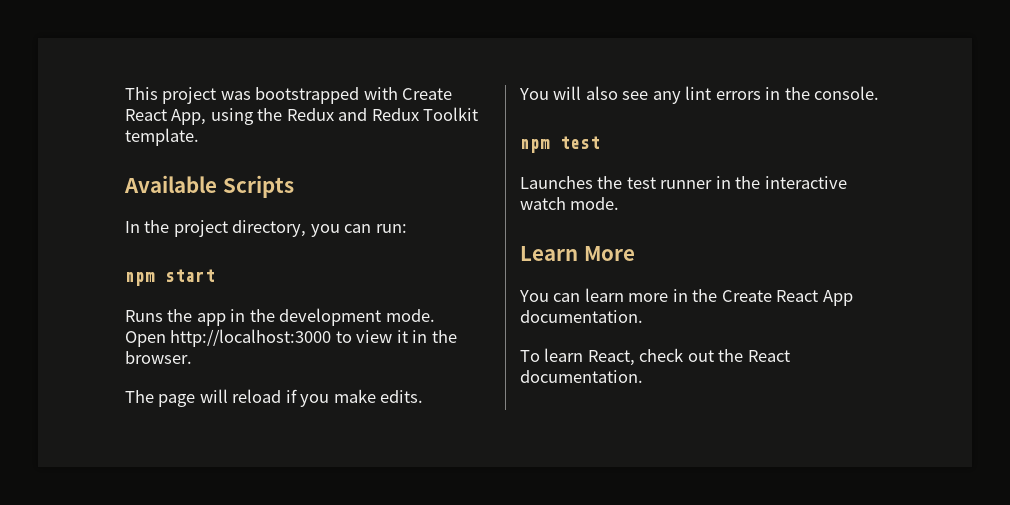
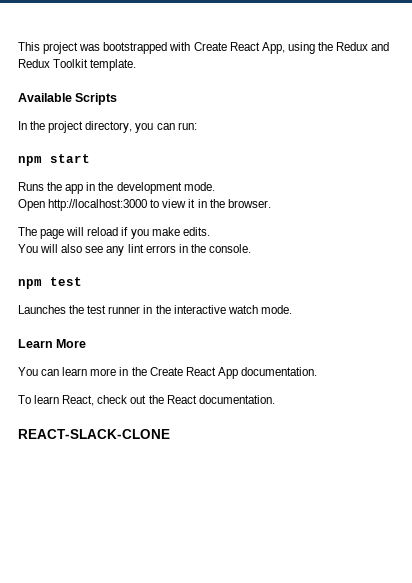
(643, 376) none -> [18,429,170,439] // REACT-SLACK-CLONE

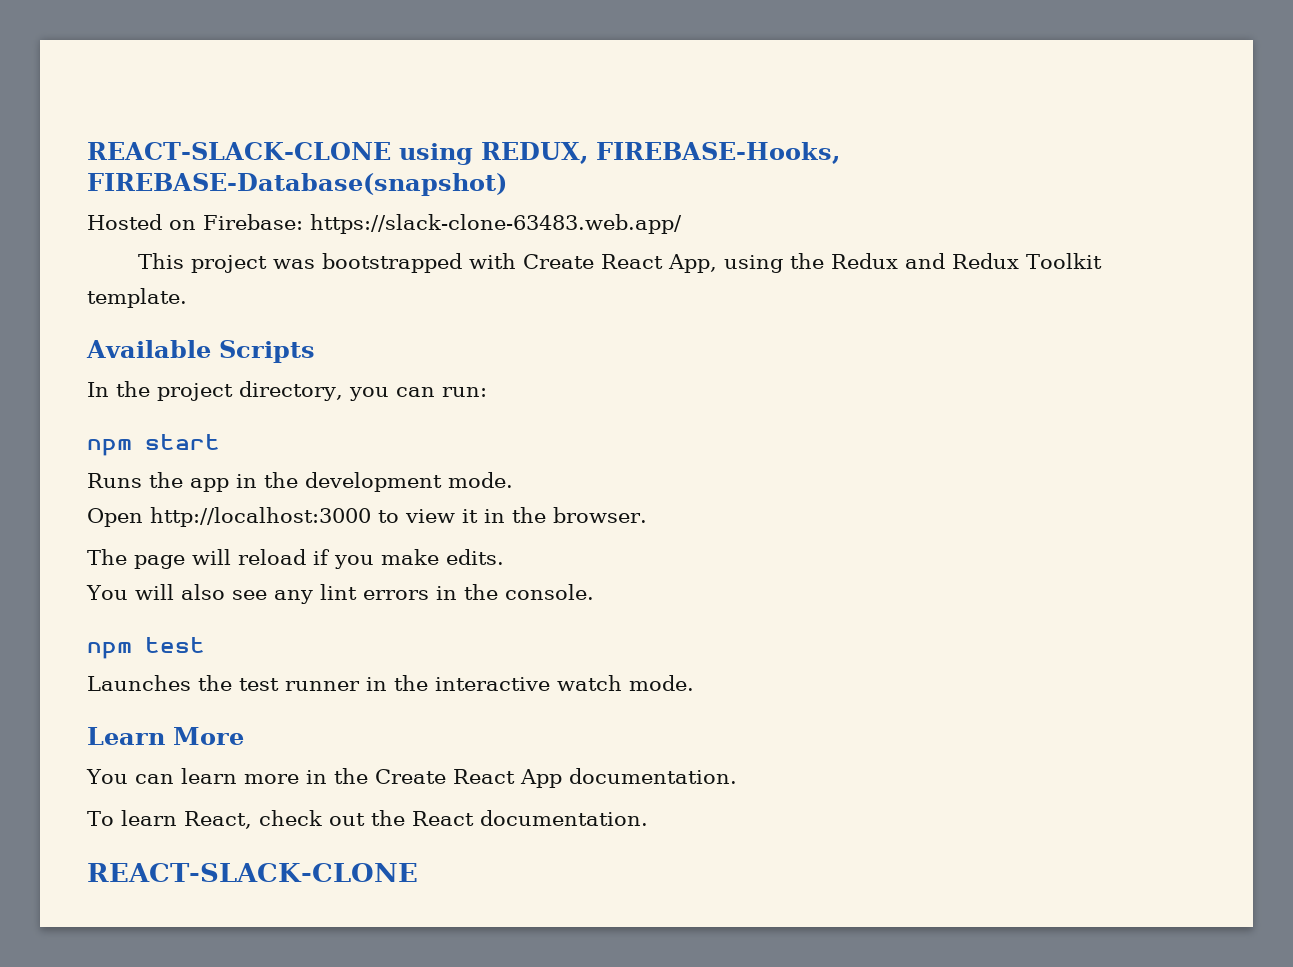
(18, 46) none -> [87,142,840,165] [87,173,507,196] [87,214,682,234] REACT-SLACK-CLONE using REDUX, FIREBASE-Hooks, FIREBASE-Database(snapshot) // Hosted on Firebase: https://slack-clone-63483.web.app/ //

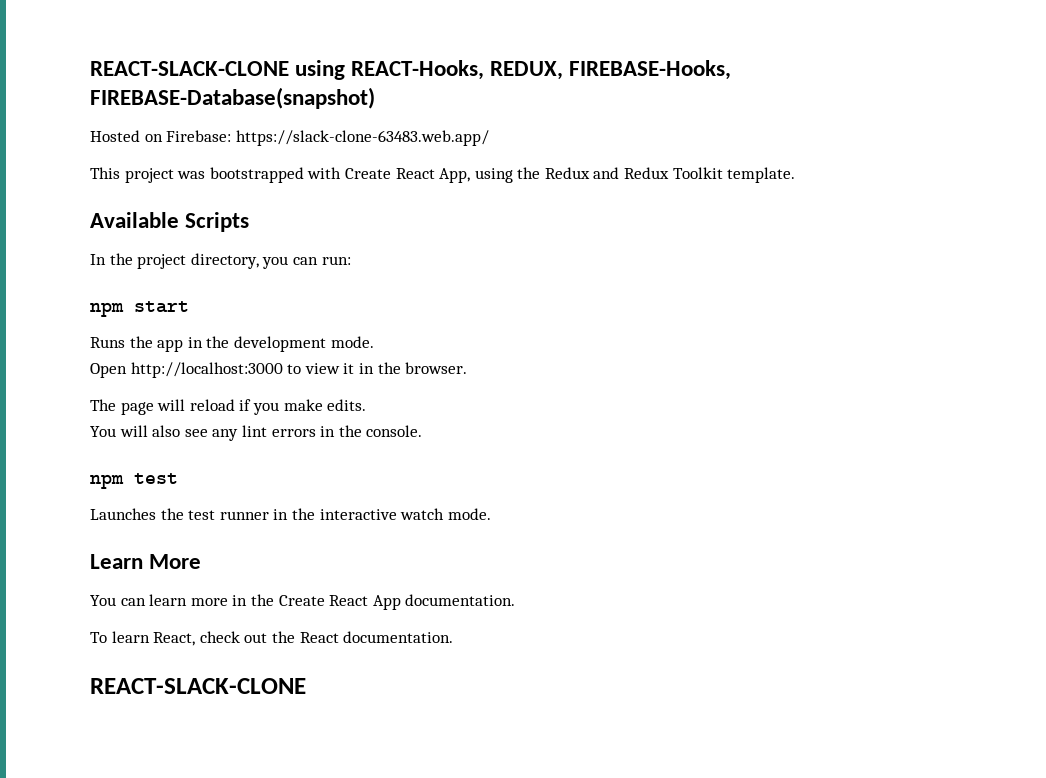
(473, 154) none -> [351,60,485,80] REACT-Hooks,

